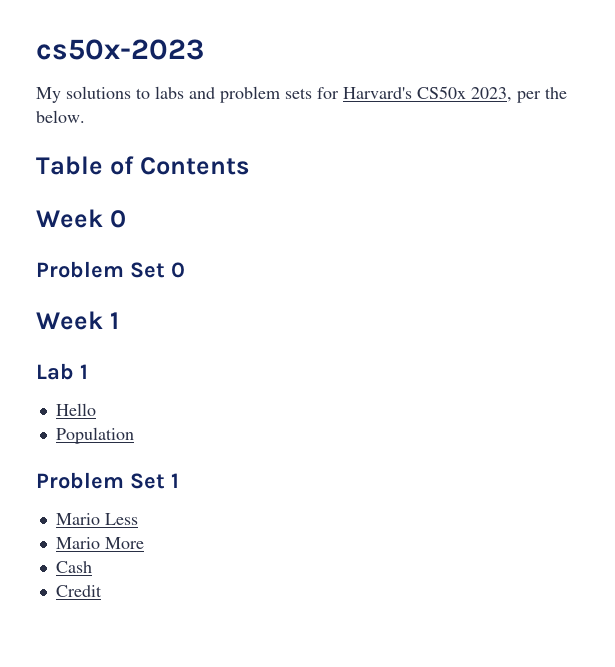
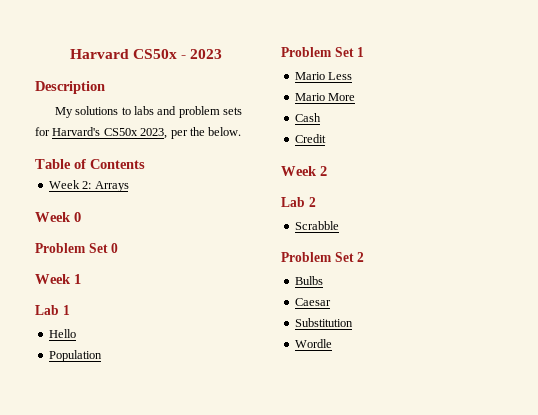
[36,39,204,60] cs50x-2023 -> [69,49,223,59] [35,81,105,94] Harvard CS50x - 2023 // Description
(249, 166) none -> [48,180,129,192] // Week 2: Arrays
(102, 591) none -> [281,166,327,176] [281,197,316,207] [294,221,339,230] [281,252,365,262] [294,276,323,285] [294,298,331,306] [294,318,353,327] [294,339,332,348] // Week 2 // Lab 2 // Scrabble // Problem Set 2 // Bulbs // Caesar // Substitution // Wordle

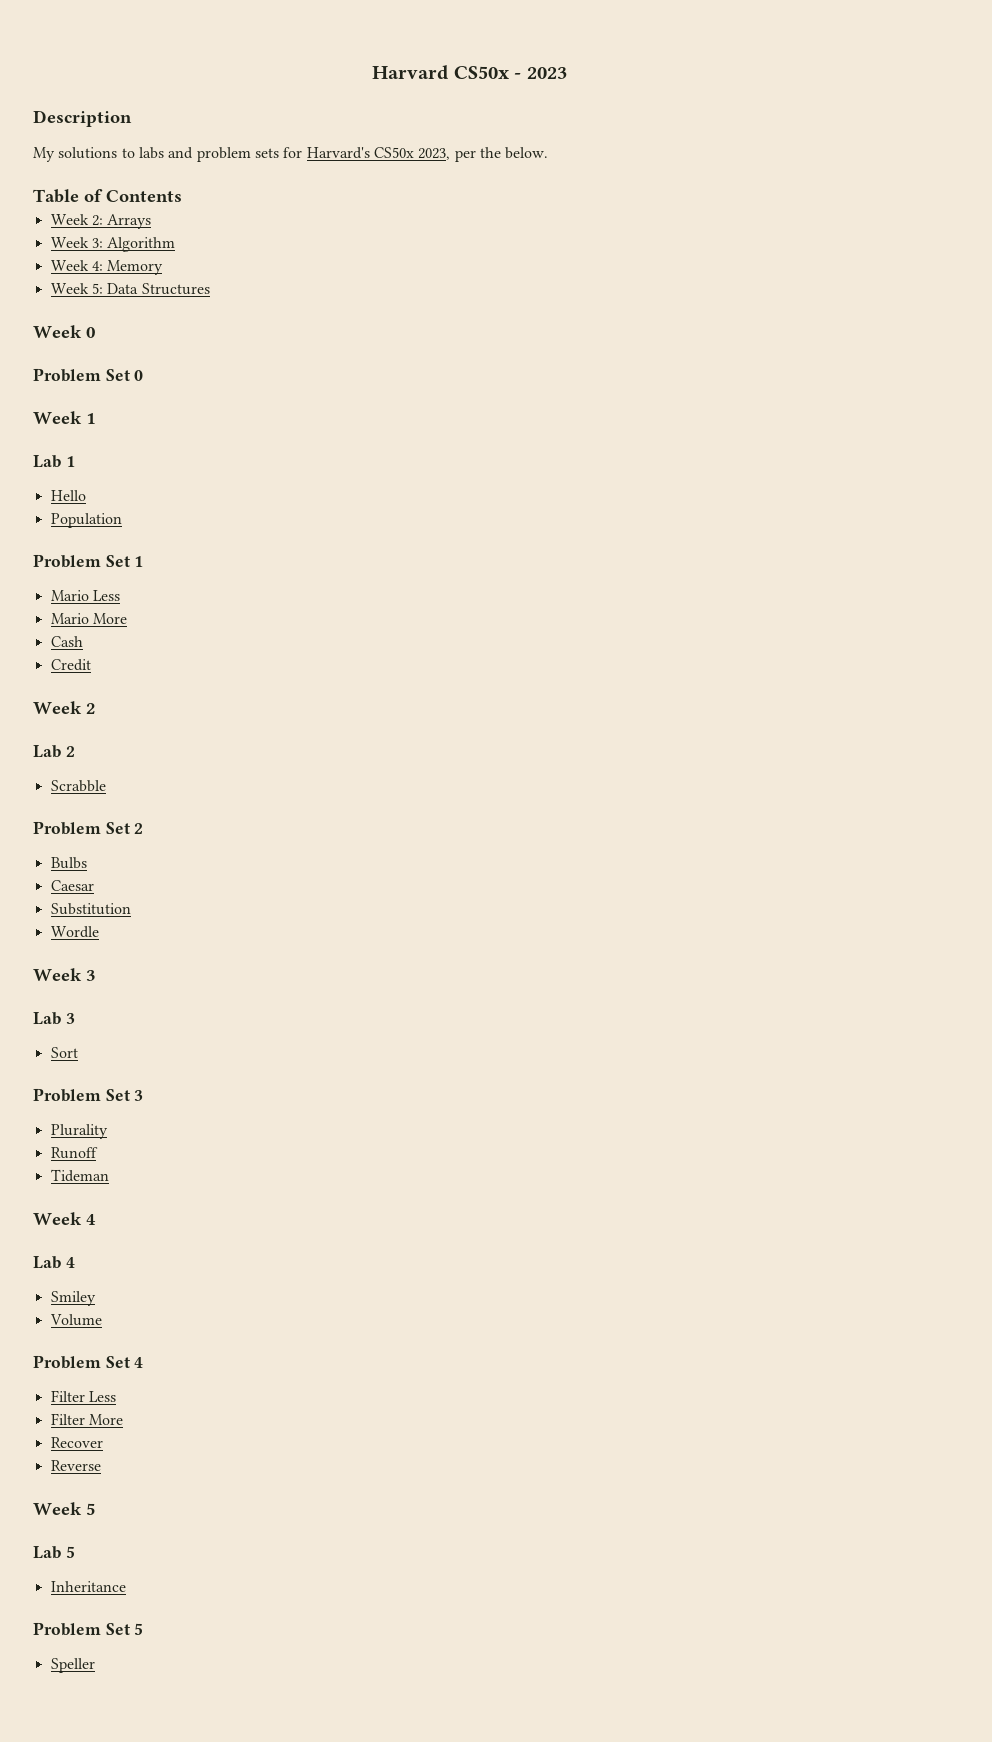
(129, 186) none -> [50,237,176,252] [50,260,164,275] [50,283,210,295] // Week 3: Algorithm // Week 4: Memory // Week 5: Data Structures
(332, 343) none -> [33,968,96,981] [33,1012,75,1025] [50,1047,78,1058] [33,1088,144,1102] [50,1124,108,1139] [50,1147,98,1159] [50,1169,109,1182] [33,1212,96,1225] [33,1256,75,1269] [50,1291,96,1306] [49,1314,102,1326] [33,1355,144,1369] [50,1390,116,1402] [50,1413,123,1425] [50,1437,103,1448] [50,1460,101,1471] [33,1502,96,1515] [33,1546,75,1559] [50,1581,126,1592] [33,1622,144,1636] [50,1658,95,1673] // Week 3 // Lab 3 // Sort // Problem Set 3 // Plurality // Runoff // Tideman // Week 4 // Lab 4 // Smiley // Volume // Problem Set 4 // Filter Less // Filter More // Recover // Reverse // Week 5 // Lab 5 // Inheritance // Problem Set 5 // Speller

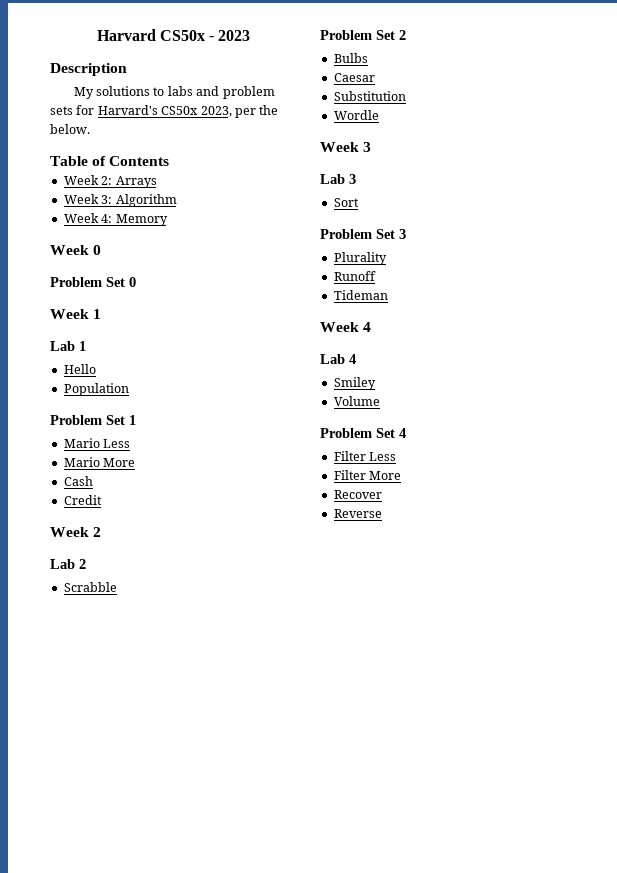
[50,283,210,295] // Week 5: Data Structures -> (168, 220) none
[33,1502,96,1515] [33,1546,75,1559] [50,1581,126,1592] [33,1622,144,1636] [50,1658,95,1673] // Week 5 // Lab 5 // Inheritance // Problem Set 5 // Speller -> (382, 513) none

